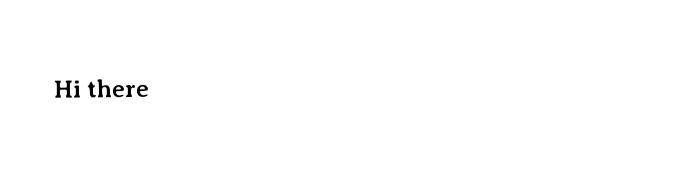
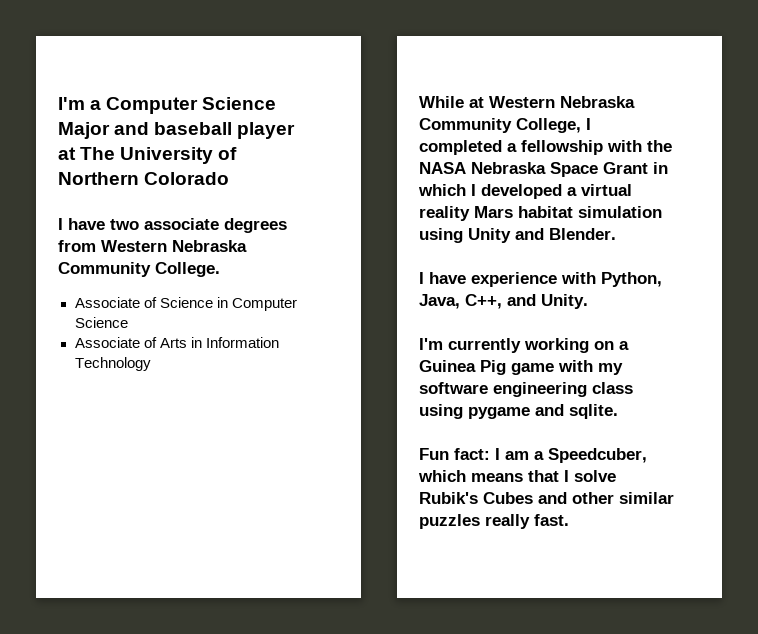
[53,78,150,98] Hi there -> [58,97,277,114] [58,122,296,139] [58,147,238,164] [58,172,230,185] [58,218,287,233] [58,240,247,252] [58,262,220,277] [74,297,297,311] [74,317,128,328] [74,337,279,348] [74,357,151,371] [419,96,635,108] [419,118,591,133] [419,140,672,155] [419,162,668,177] [418,184,632,199] [419,206,662,221] [419,228,616,243] [419,272,662,287] [419,294,588,309] [419,338,629,353] [419,360,623,375] [419,382,633,397] [419,404,618,419] [419,448,647,463] [418,470,616,482] [419,492,674,504] [419,514,569,529] I'm a Computer Science Major and baseball player at The University of Northern Colorado // I have two associate degrees from Western Nebraska Community College. // Associate of Science in Computer Science // Associate of Arts in Information Technology // While at Western Nebraska Community College, I completed a fellowship with the NASA Nebraska Space Grant in which I developed a virtual reality Mars habitat simulation using Unity and Blender. // I have experience with Python, Java, C++, and Unity. // I'm currently working on a Guinea Pig game with my software engineering class using pygame and sqlite. // Fun fact: I am a Speedcuber, which means that I solve Rubik's Cubes and other similar puzzles really fast.

